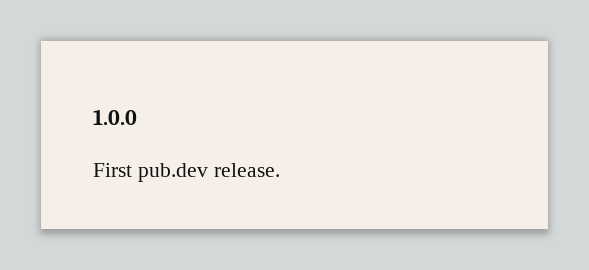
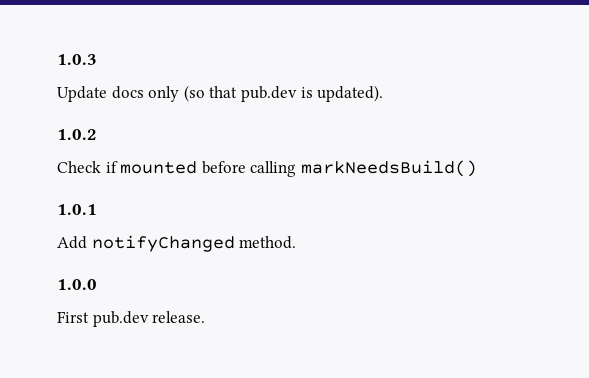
(93, 117) none -> [57,54,97,65] [57,85,384,102] [57,129,97,140] [57,160,477,177] [57,204,97,215] [57,235,297,252] 1.0.3 // Update docs only (so that pub.dev is updated). // 1.0.2 // Check if mounted before calling markNeedsBuild() // 1.0.1 // Add notifyChanged method. //

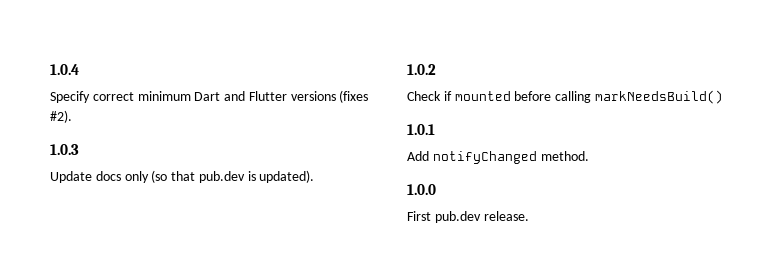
(57, 59) none -> [50,64,79,75] [50,90,369,103] [50,110,72,123] 1.0.4 // Specify correct minimum Dart and Flutter versions (fixes #2). //

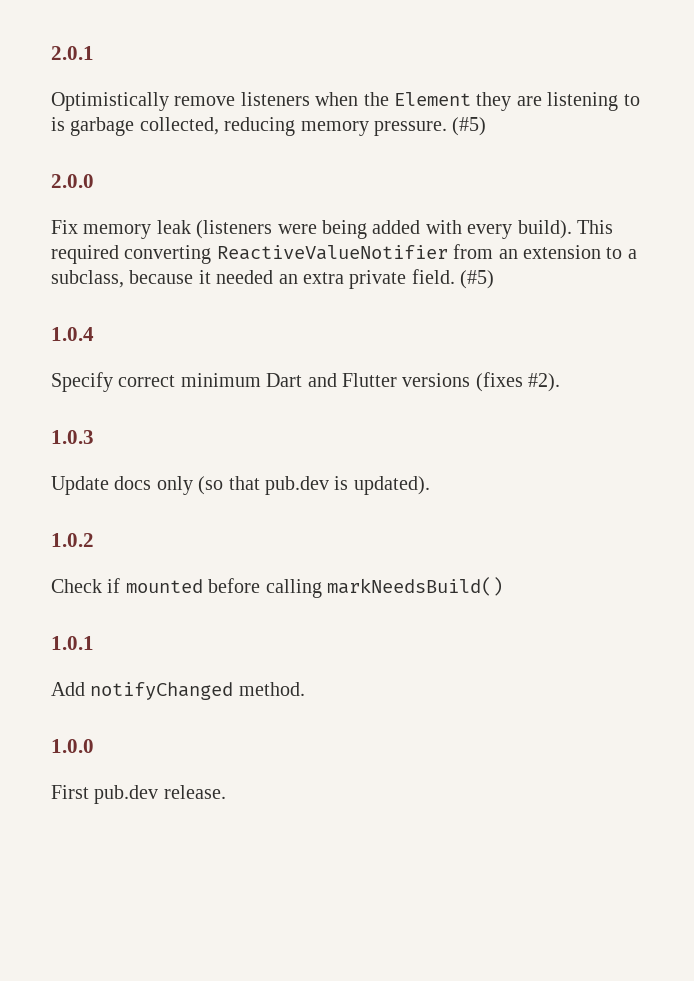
(50, 69) none -> [51,46,94,60] [51,92,640,111] [51,117,487,136] [51,174,94,188] [51,220,613,239] [51,244,637,264] [51,269,495,289] 2.0.1 // Optimistically remove listeners when the Element they are listening to is garbage collected, reducing memory pressure. (#5) // 2.0.0 // Fix memory leak (listeners were being added with every build). This required converting ReactiveValueNotifier from an extension to a subclass, because it needed an extra private field. (#5) //

